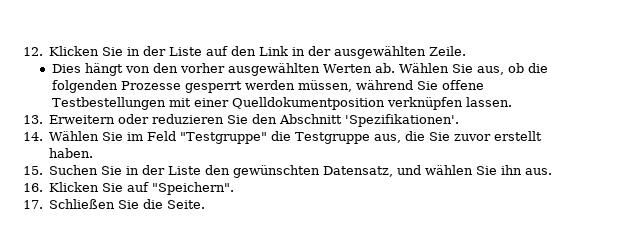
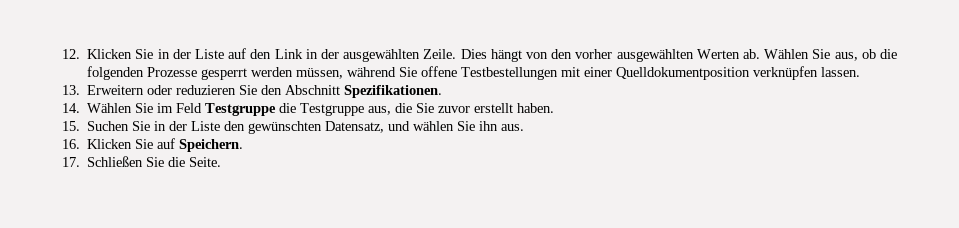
(467, 51) // -> (457, 54) none
[345,114,460,127] 'Spezifikationen'. -> [344,85,443,98] Spezifikationen.
[180,132,268,144] "Testgruppe" -> [205,103,277,116] Testgruppe
[152,182,235,195] "Speichern". -> [179,139,244,152] Speichern.

